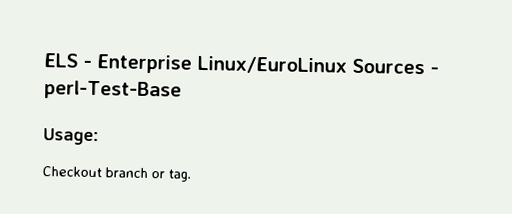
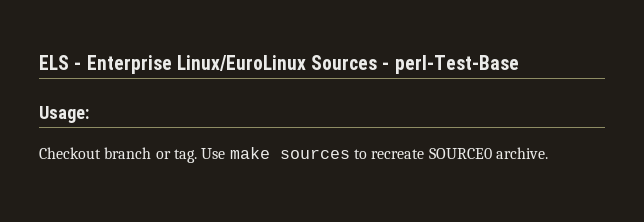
(191, 175) none -> [201,147,548,159] Use make sources to recreate SOURCE0 archive.

